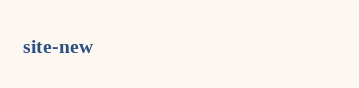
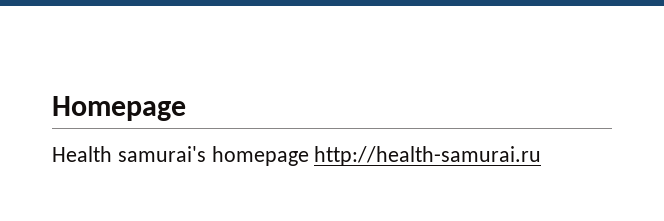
[23,40,93,53] site-new -> [52,96,186,121] [52,146,542,166] Homepage // Health samurai's homepage http://health-samurai.ru

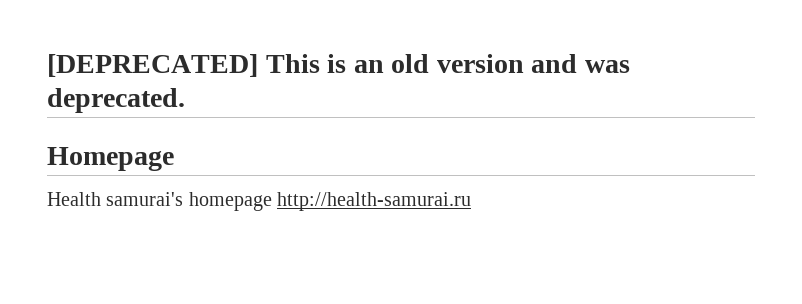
(52, 108) none -> [47,54,630,77] [47,88,185,113] [DEPRECATED] This is an old version and was deprecated. //

